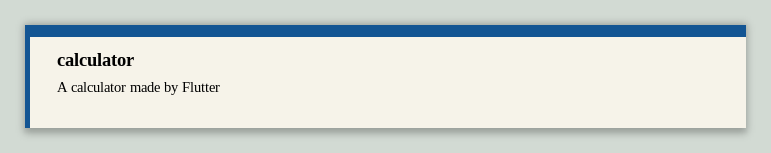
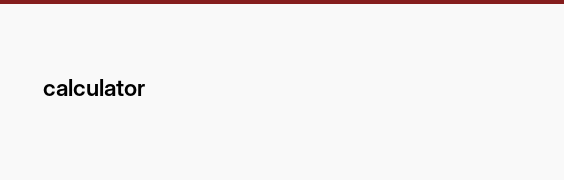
[57,53,134,66] [57,82,220,95] calculator // A calculator made by Flutter -> [43,79,145,96] calculator

